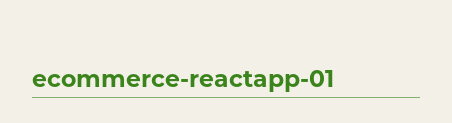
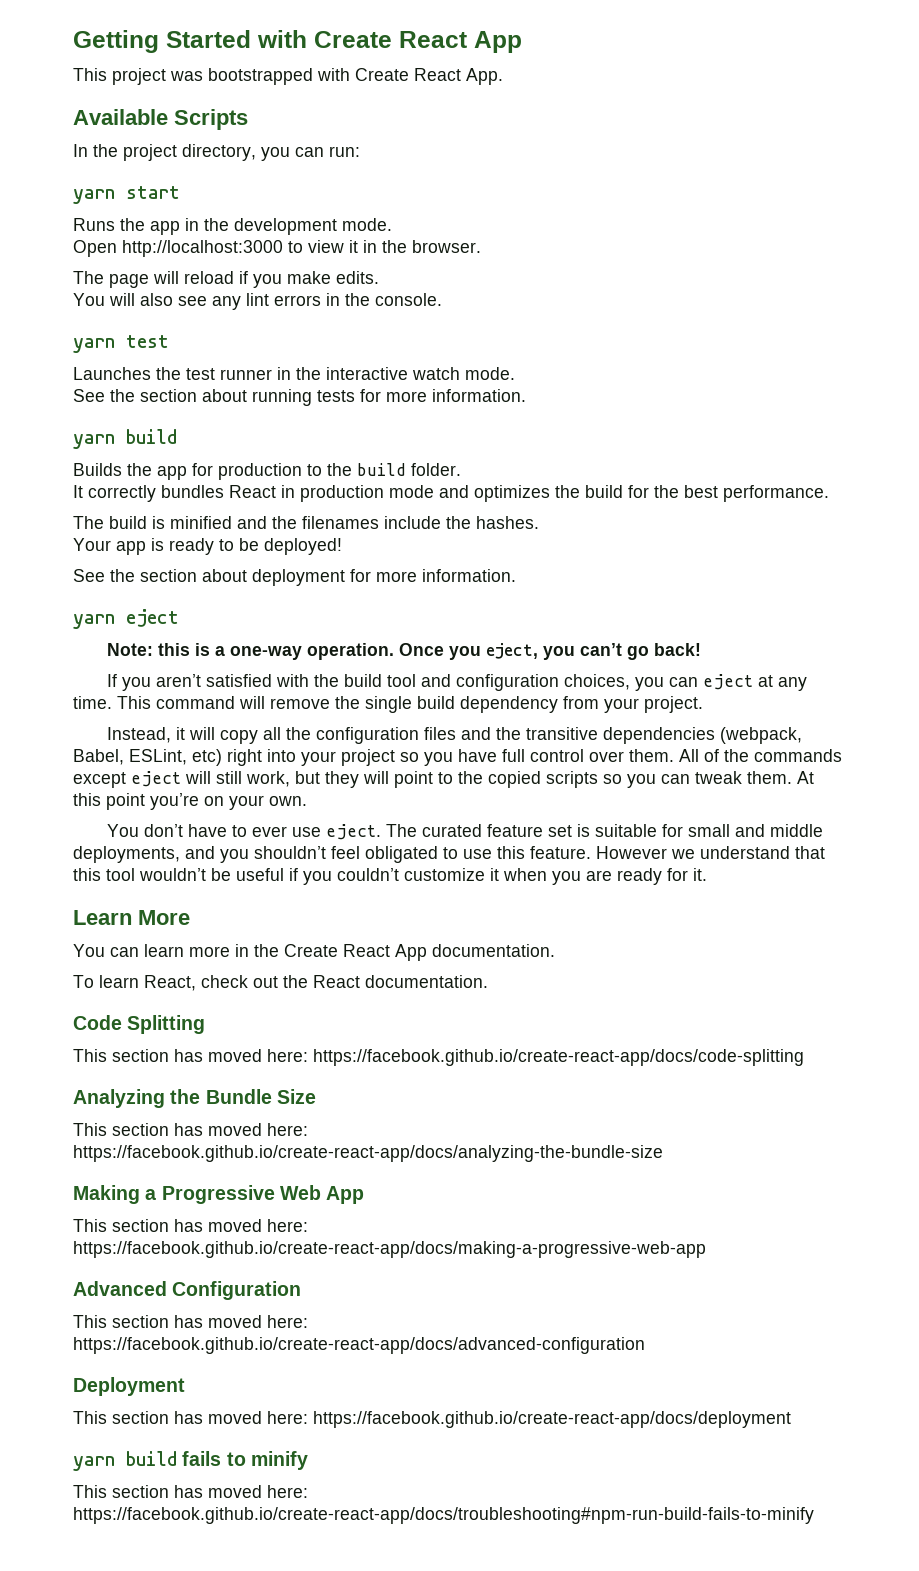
[32,70,334,92] ecommerce-reactapp-01 -> [73,30,522,53] [73,68,503,85] [73,109,248,130] [73,144,360,161] [73,186,180,204] [73,218,392,235] [73,240,481,257] [73,271,379,288] [73,293,442,310] [73,335,169,353] [73,367,515,380] [73,389,526,406] [73,429,177,449] [73,463,461,480] [73,485,829,502] [73,516,539,529] [73,538,342,555] [73,569,516,586] [73,609,179,629] [107,643,702,660] [107,674,808,691] [73,696,703,713] [107,727,803,744] [73,749,842,766] [73,771,814,788] [73,793,307,810] [107,824,824,840] [73,846,825,863] [73,868,707,885] [73,910,190,925] [73,944,555,961] [73,975,488,991] [73,1015,206,1034] [73,1049,804,1066] [73,1089,316,1108] [73,1123,308,1136] [73,1145,663,1162] [73,1185,365,1204] [73,1219,308,1232] [73,1241,706,1258] [73,1281,302,1300] [73,1315,308,1328] [73,1337,645,1354] [73,1377,185,1396] [73,1411,791,1428] [73,1451,308,1471] [73,1485,308,1498] [73,1507,814,1524] Getting Started with Create React App // This project was bootstrapped with Create React App. // Available Scripts // In the project directory, you can run: // yarn start // Runs the app in the development mode. // Open http://localhost:3000 to view it in the browser. // The page will reload if you make edits. // You will also see any lint errors in the console. // yarn test // Launches the test runner in the interactive watch mode. // See the section about running tests for more information. // yarn build // Builds the app for production to the build folder. // It correctly bundles React in production mode and optimizes the build for the best performance. // The build is minified and the filenames include the hashes. // Your app is ready to be deployed! // See the section about deployment for more information. // yarn eject // Note: this is a one-way operation. Once you eject, you can’t go back! // If you aren’t satisfied with the build tool and configuration choices, you can eject at any time. This command will remove the single build dependency from your project. // Instead, it will copy all the configuration files and the transitive dependencies (webpack, Babel, ESLint, etc) right into your project so you have full control over them. All of the commands except eject will still work, but they will point to the copied scripts so you can tweak them. At this point you’re on your own. // You don’t have to ever use eject. The curated feature set is suitable for small and middle deployments, and you shouldn’t feel obligated to use this feature. However we understand that this tool wouldn’t be useful if you couldn’t customize it when you are ready for it. // Learn More // You can learn more in the Create React App documentation. // To learn React, check out the React documentation. // Code Splitting // This section has moved here: https://facebook.github.io/create-react-app/docs/code-splitting // Analyzing the Bundle Size // This section has moved here: https://facebook.github.io/create-react-app/docs/analyzing-the-bundle-size // Making a Progressive Web App // This section has moved here: https://facebook.github.io/create-react-app/docs/making-a-progressive-web-app // Advanced Configuration // This section has moved here: https://facebook.github.io/create-react-app/docs/advanced-configuration // Deployment // This section has moved here: https://facebook.github.io/create-react-app/docs/deployment // yarn build fails to minify // This section has moved here: https://facebook.github.io/create-react-app/docs/troubleshooting#npm-run-build-fails-to-minify

